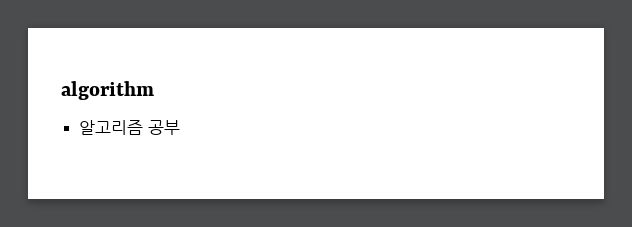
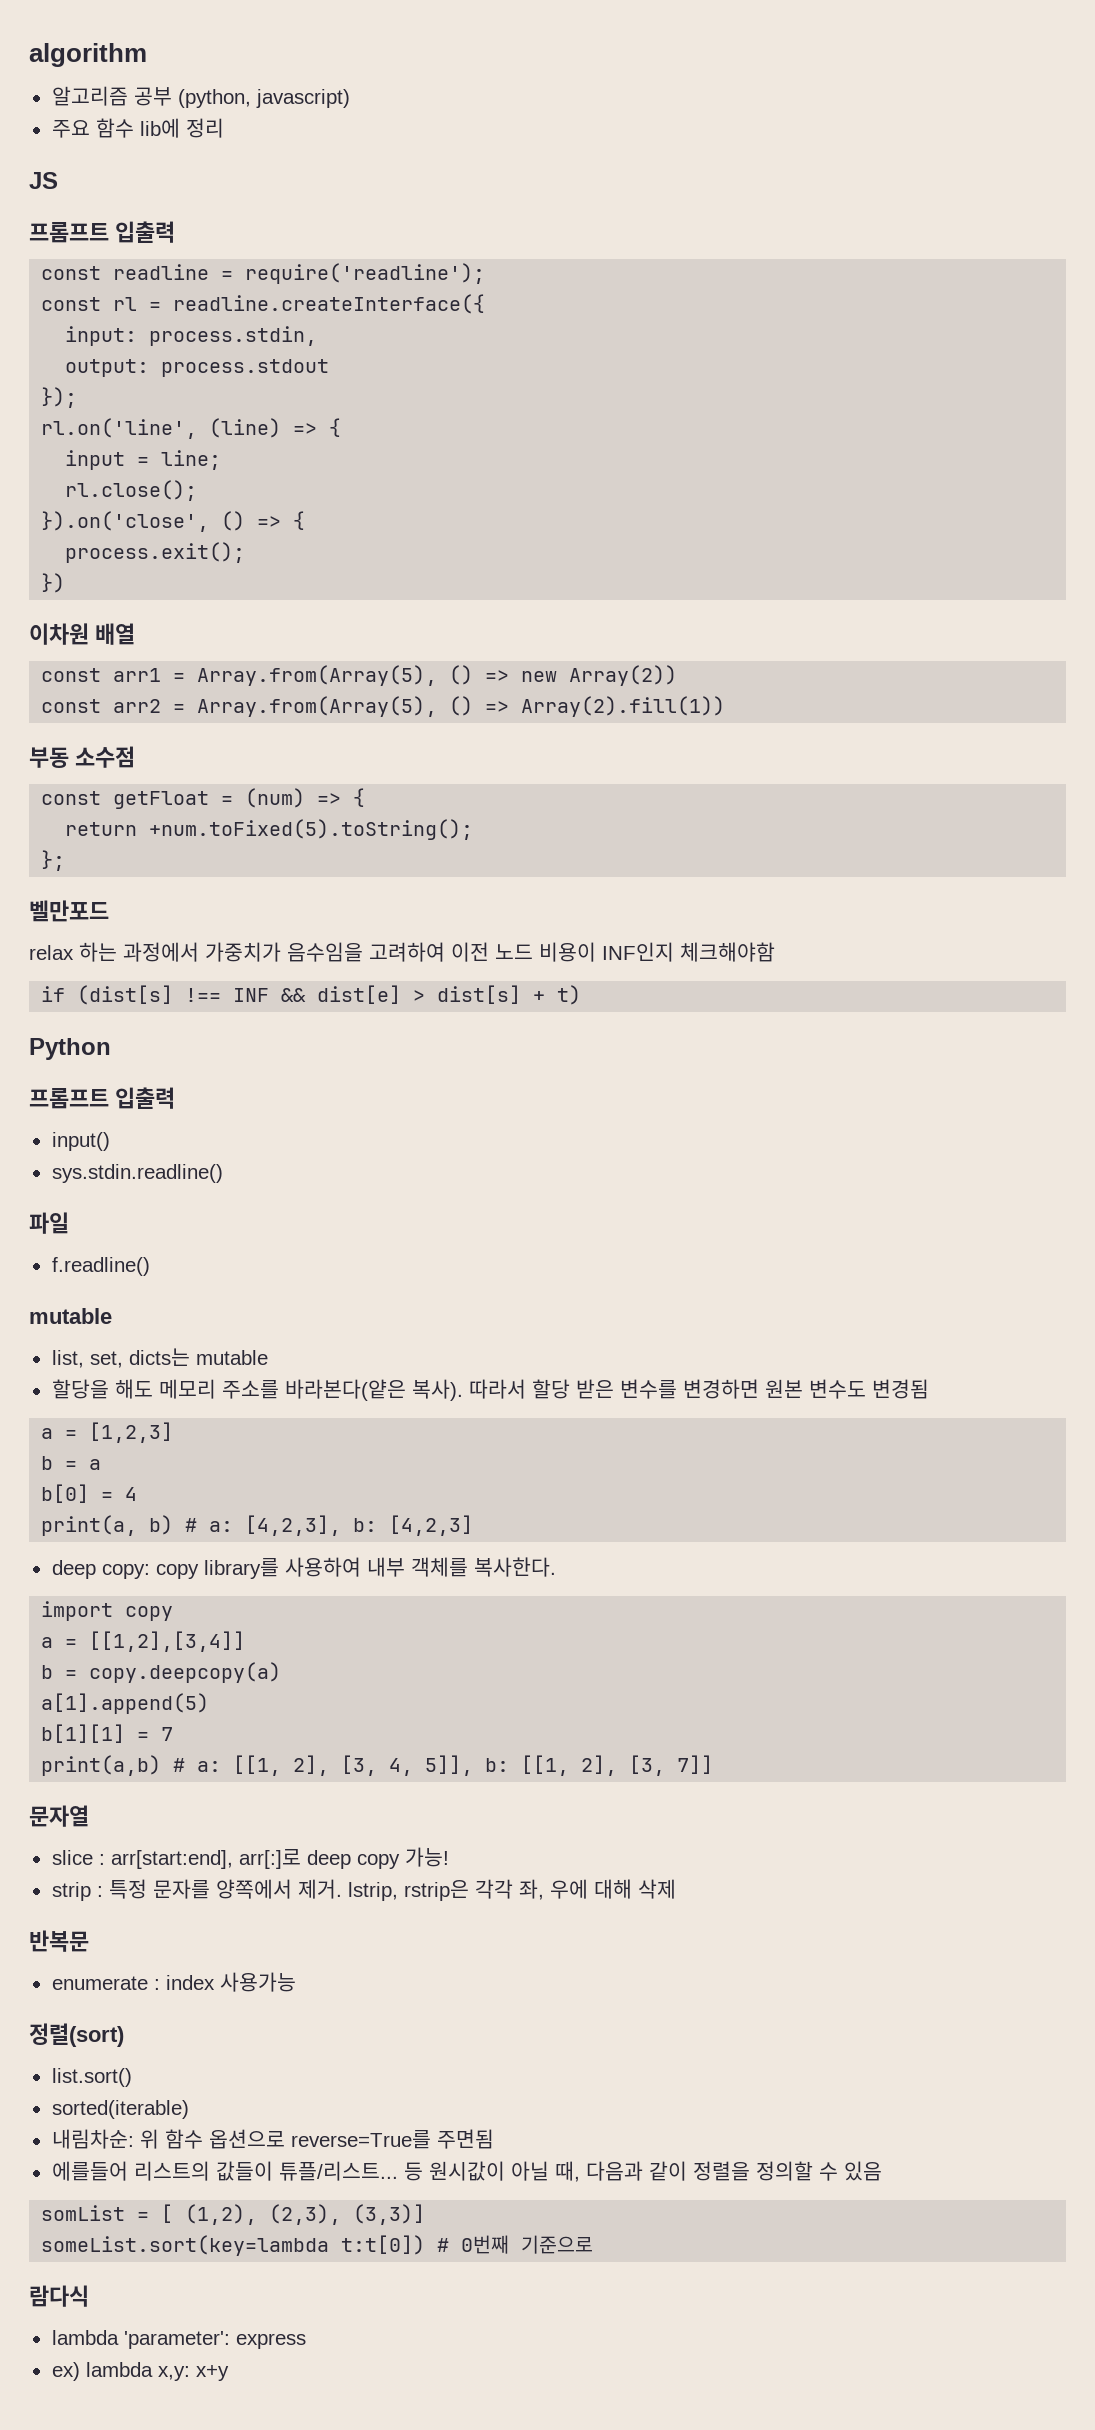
(180, 127) none -> [177,89,350,108] [51,118,224,138] [29,172,58,189] [29,221,175,243] [41,263,486,284] [41,294,486,314] [65,326,318,346] [65,359,330,377] [41,387,78,408] [41,418,342,439] [65,450,222,470] [65,480,198,501] [41,511,306,532] [65,542,246,563] [41,573,66,593] [29,623,135,645] [41,665,678,686] [41,696,726,717] [29,746,135,768] [41,788,366,809] [65,819,474,840] [41,850,66,871] [29,900,109,922] [29,942,775,962] [41,985,582,1005] [29,1038,111,1060] [29,1087,175,1109] [51,1132,110,1151] [51,1164,223,1183] [29,1212,69,1234] [51,1257,150,1276] [29,1308,112,1324] [51,1348,268,1368] [51,1379,929,1401] [41,1422,174,1443] [41,1456,102,1470] [41,1484,138,1503] [41,1515,474,1536] [51,1557,556,1579] [41,1601,174,1621] [41,1631,246,1652] [41,1662,282,1683] [41,1693,210,1714] [41,1724,174,1743] [41,1755,714,1776] [29,1805,89,1827] [51,1847,449,1869] [51,1879,676,1901] [29,1930,89,1952] [51,1972,296,1992] [29,2023,124,2047] [51,2068,132,2087] [51,2100,189,2119] [51,2129,494,2149] [51,2161,882,2182] [41,2204,426,2225] [41,2235,594,2256] [29,2285,89,2307] [51,2330,306,2349] [51,2362,229,2381] (python, javascript) // 주요 함수 lib에 정리 // JS // 프롬프트 입출력 // const readline = require('readline'); // const rl = readline.createInterface({ // input: process.stdin, // output: process.stdout // }); // rl.on('line', (line) => { // input = line; // rl.close(); // }).on('close', () => { // process.exit(); // }) // 이차원 배열 // const arr1 = Array.from(Array(5), () => new Array(2)) // const arr2 = Array.from(Array(5), () => Array(2).fill(1)) // 부동 소수점 // const getFloat = (num) => { // return +num.toFixed(5).toString(); // }; // 벨만포드 // relax 하는 과정에서 가중치가 음수임을 고려하여 이전 노드 비용이 INF인지 체크해야함 // if (dist[s] !== INF && dist[e] > dist[s] + t) // Python // 프롬프트 입출력 // input() // sys.stdin.readline() // 파일 // f.readline() // mutable // list, set, dicts는 mutable // 할당을 해도 메모리 주소를 바라본다(얕은 복사). 따라서 할당 받은 변수를 변경하면 원본 변수도 변경됨 // a = [1,2,3] // b = a // b[0] = 4 // print(a, b) # a: [4,2,3], b: [4,2,3] // deep copy: copy library를 사용하여 내부 객체를 복사한다. // import copy // a = [[1,2],[3,4]] // b = copy.deepcopy(a) // a[1].append(5) // b[1][1] = 7 // print(a,b) # a: [[1, 2], [3, 4, 5]], b: [[1, 2], [3, 7]] // 문자열 // slice : arr[start:end], arr[:]로 deep copy 가능! // strip : 특정 문자를 양쪽에서 제거. lstrip, rstrip은 각각 좌, 우에 대해 삭제 // 반복문 // enumerate : index 사용가능 // 정렬(sort) // list.sort() // sorted(iterable) // 내림차순: 위 함수 옵션으로 reverse=True를 주면됨 // 에를들어 리스트의 값들이 튜플/리스트... 등 원시값이 아닐 때, 다음과 같이 정렬을 정의할 수 있음 // somList = [ (1,2), (2,3), (3,3)] // someList.sort(key=lambda t:t[0]) # 0번째 기준으로 // 람다식 // lambda 'parameter': express // ex) lambda x,y: x+y

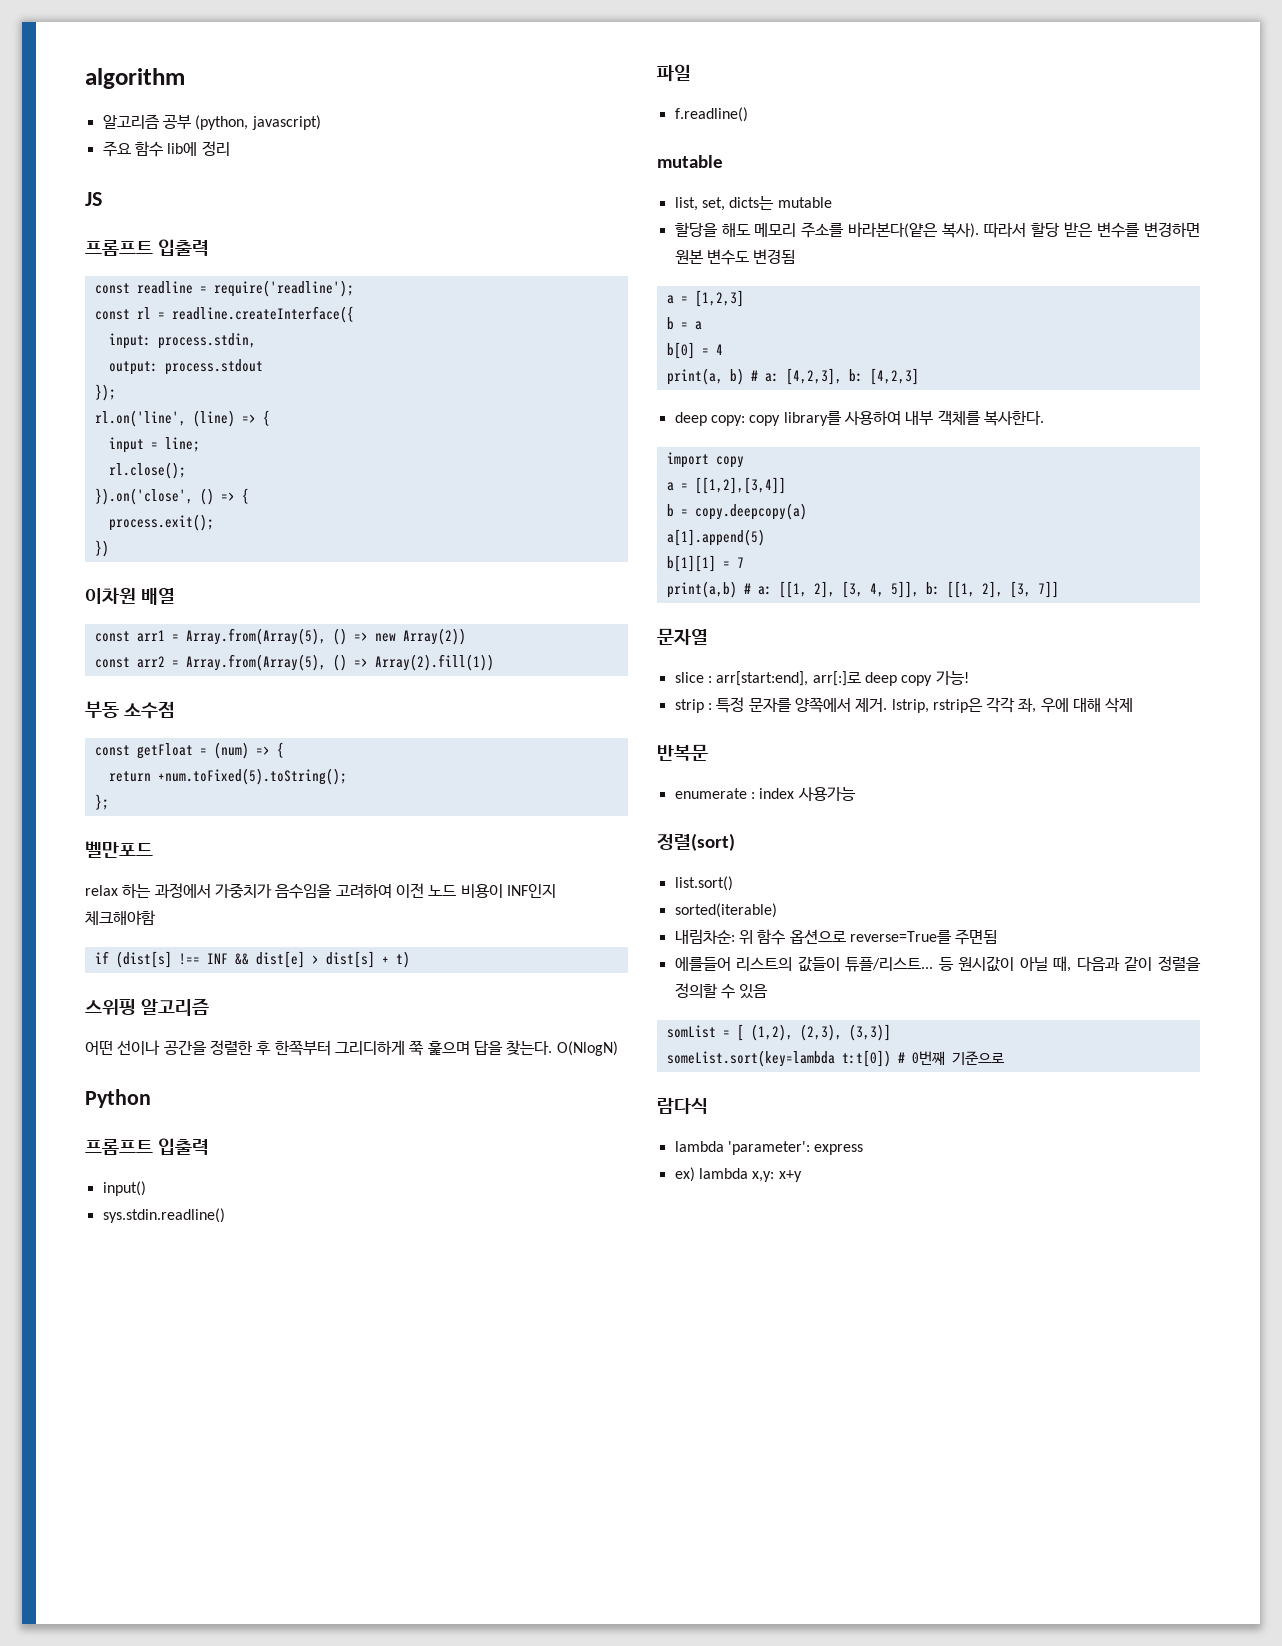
(582, 995) none -> [85,998,209,1016] [85,1040,618,1056] // 스위핑 알고리즘 // 어떤 선이나 공간을 정렬한 후 한쪽부터 그리디하게 쭉 훑으며 답을 찾는다. O(NlogN)

